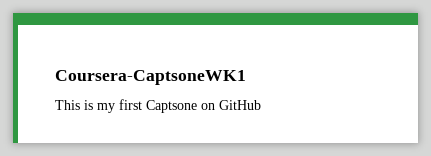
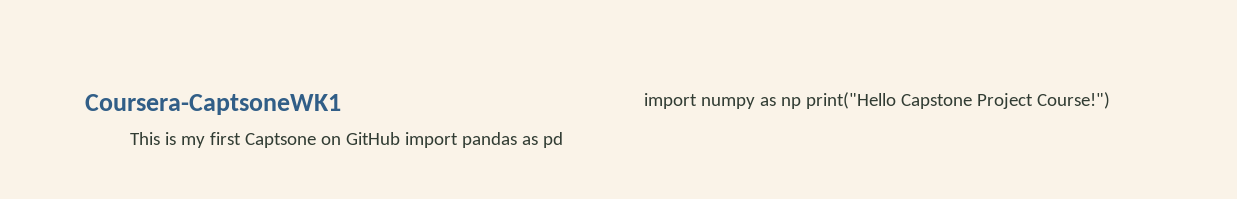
(261, 105) none -> [405,132,564,148] [644,92,1110,109] import pandas as pd import numpy as np print("Hello Capstone Project Course!")

